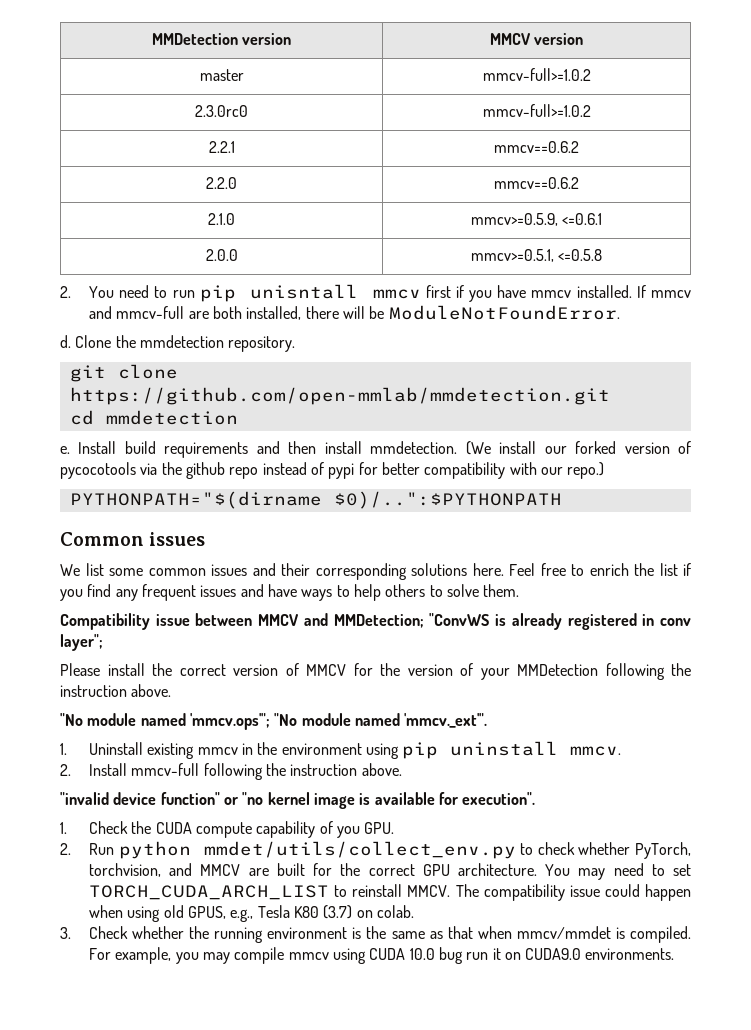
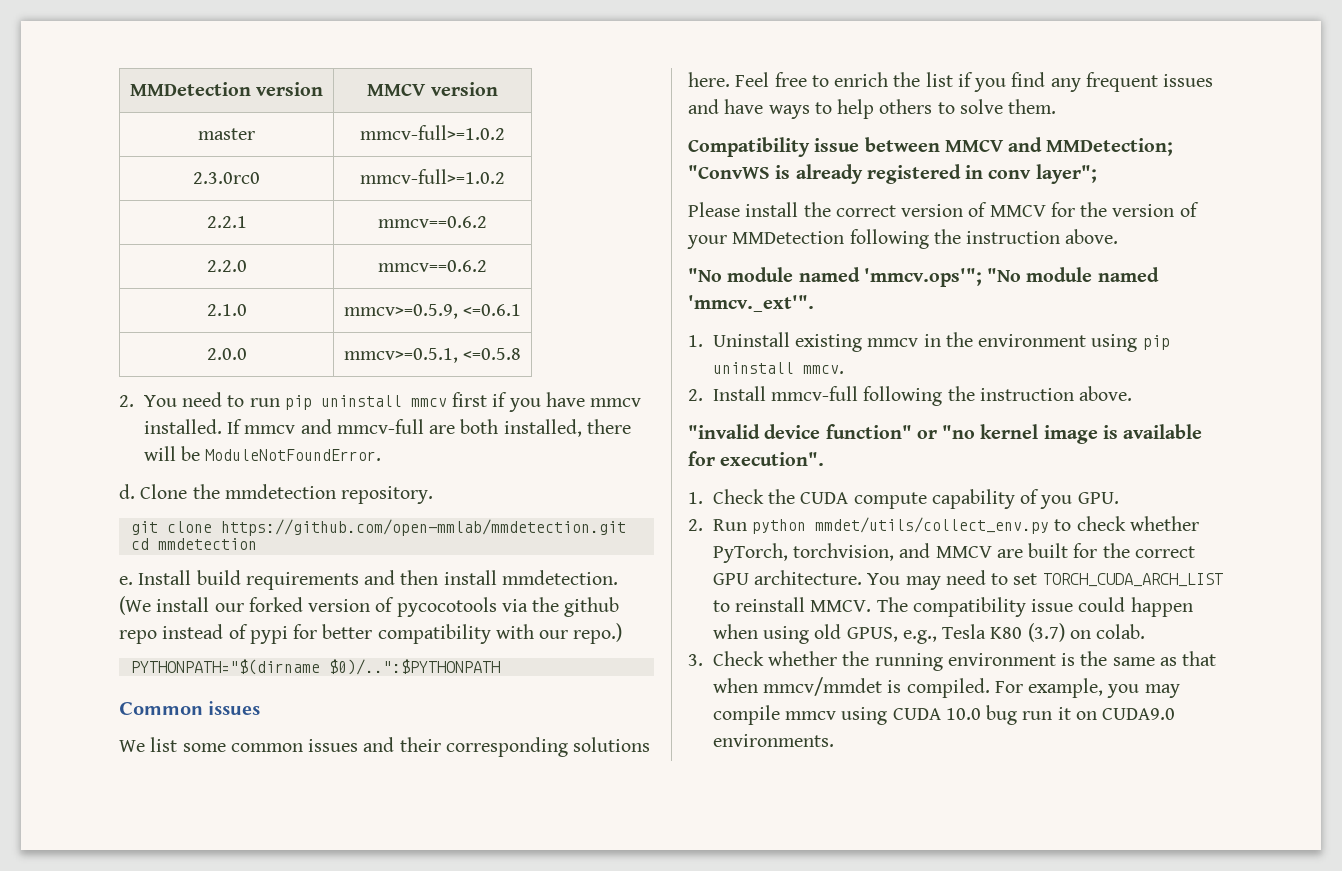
[250,284,359,299] unisntall -> [320,395,402,407] uninstall

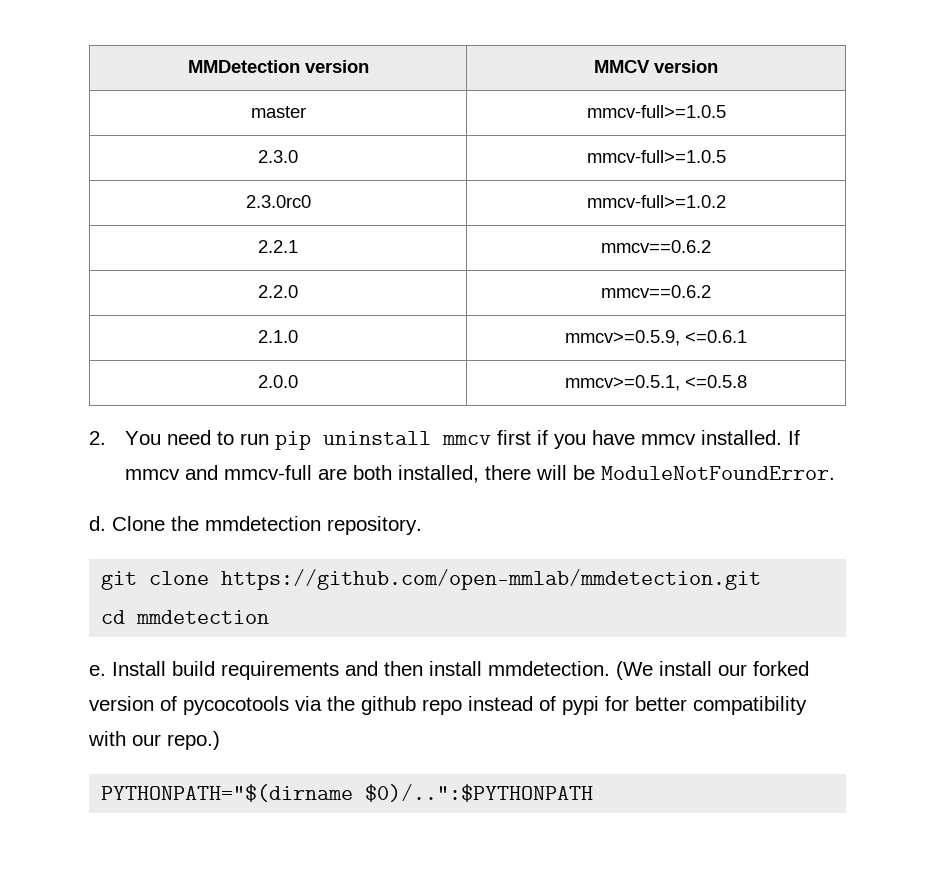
[360,125,505,140] mmcv-full>=1.0.2 -> [586,105,726,118] [258,150,298,163] [586,150,726,163] mmcv-full>=1.0.5 // 2.3.0 | mmcv-full>=1.0.5
[119,701,261,715] [119,737,651,757] [688,72,1214,92] [688,99,1057,119] [688,137,1174,157] [688,164,1097,184] [688,202,1199,217] [687,229,1119,249] [688,267,1159,287] [688,295,814,312] [688,332,1170,352] [712,362,844,374] [688,386,1133,406] [688,424,1203,444] [688,451,825,466] [688,489,1119,509] [688,516,1199,534] [712,543,1195,563] [712,570,1223,590] [712,597,1193,617] [712,623,1146,644] [688,651,1217,671] [712,677,1180,698] [712,705,1176,725] [712,734,834,747] // Common issues // We list some common issues and their corresponding solutions here. Feel free to enrich the list if you find any frequent issues and have ways to help others to solve them. // Compatibility issue between MMCV and MMDetection; "ConvWS is already registered in conv layer"; // Please install the correct version of MMCV for the version of your MMDetection following the instruction above. // "No module named 'mmcv.ops'"; "No module named 'mmcv._ext'". // 1. Uninstall existing mmcv in the environment using pip uninstall mmcv. // 2. Install mmcv-full following the instruction above. // "invalid device function" or "no kernel image is available for execution". // 1. Check the CUDA compute capability of you GPU. // 2. Run python mmdet/utils/collect_env.py to check whether PyTorch, torchvision, and MMCV are built for the correct GPU architecture. You may need to set TORCH_CUDA_ARCH_LIST to reinstall MMCV. The compatibility issue could happen when using old GPUS, e.g., Tesla K80 (3.7) on colab. // 3. Check whether the running environment is the same as that when mmcv/mmdet is compiled. For example, you may compile mmcv using CUDA 10.0 bug run it on CUDA9.0 environments. -> (594, 793) none

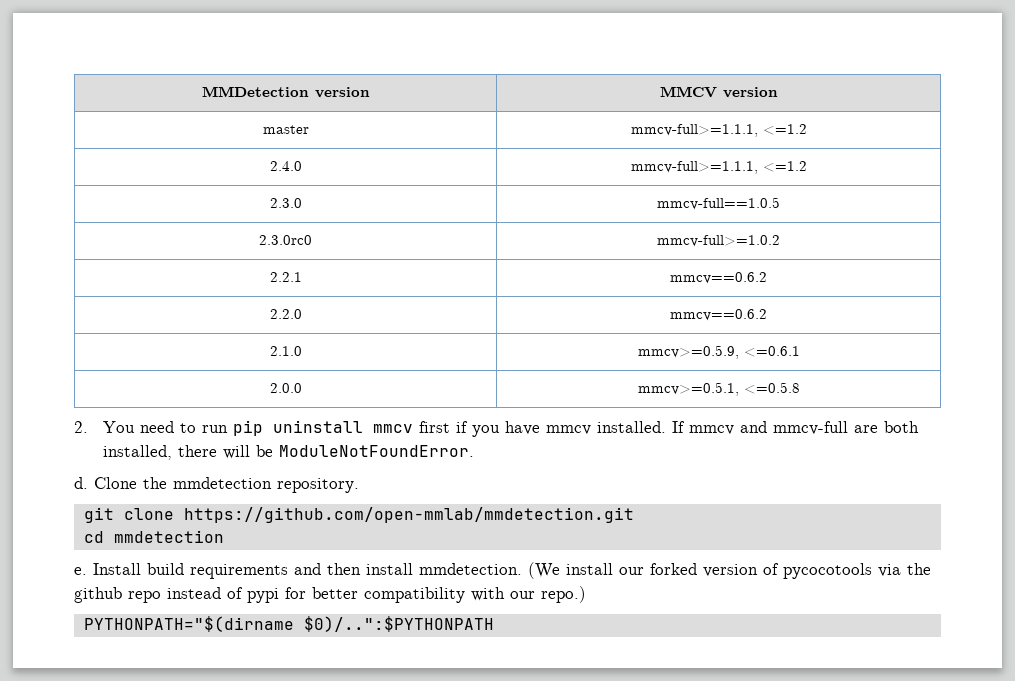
[586,105,726,118] mmcv-full>=1.0.5 -> [630,124,807,137] [269,161,302,171] [630,161,807,174] mmcv-full>=1.1.1, <=1.2 // 2.4.0 | mmcv-full>=1.1.1, <=1.2
[586,150,726,163] mmcv-full>=1.0.5 -> [657,197,780,210] mmcv-full==1.0.5

